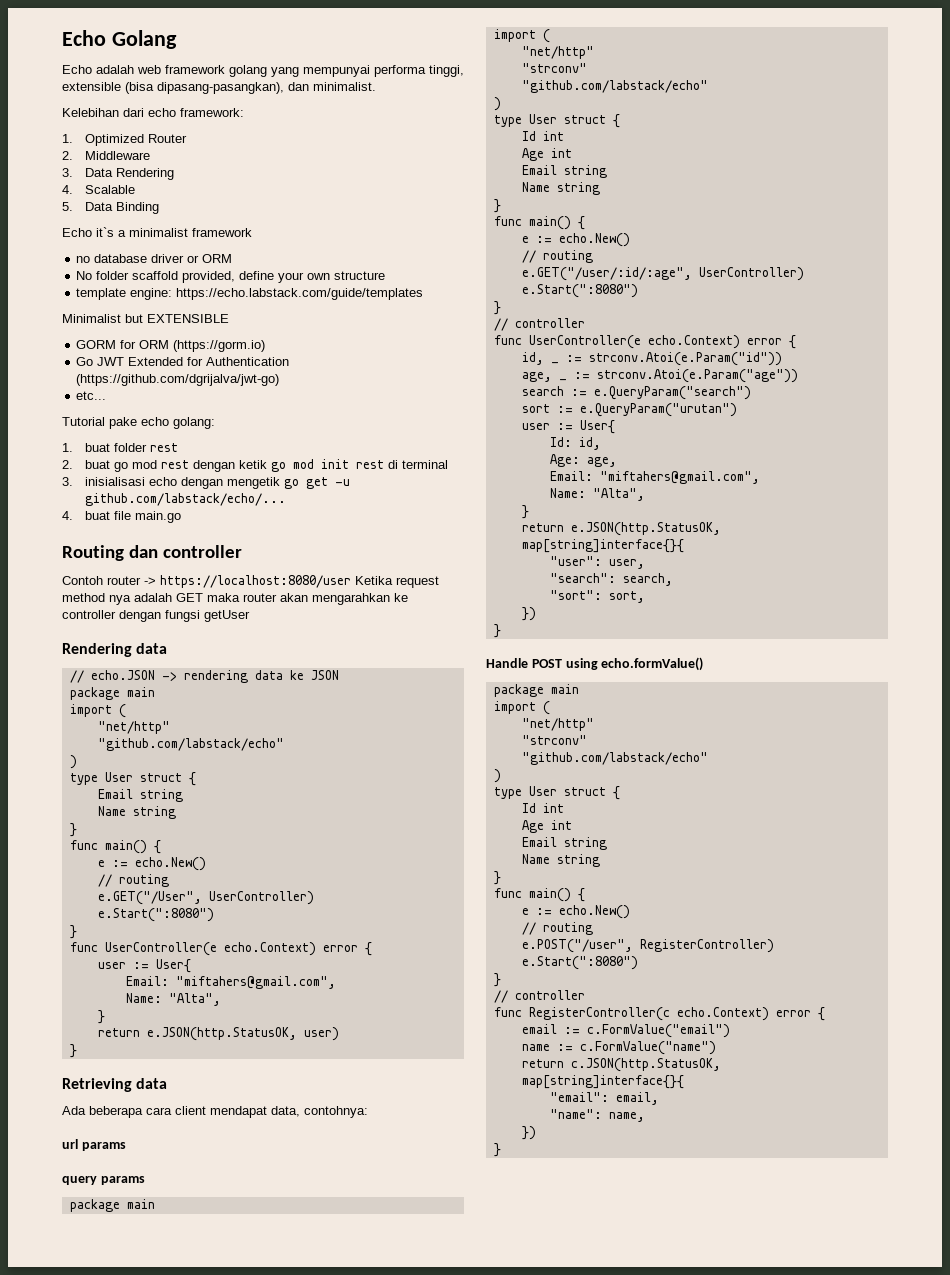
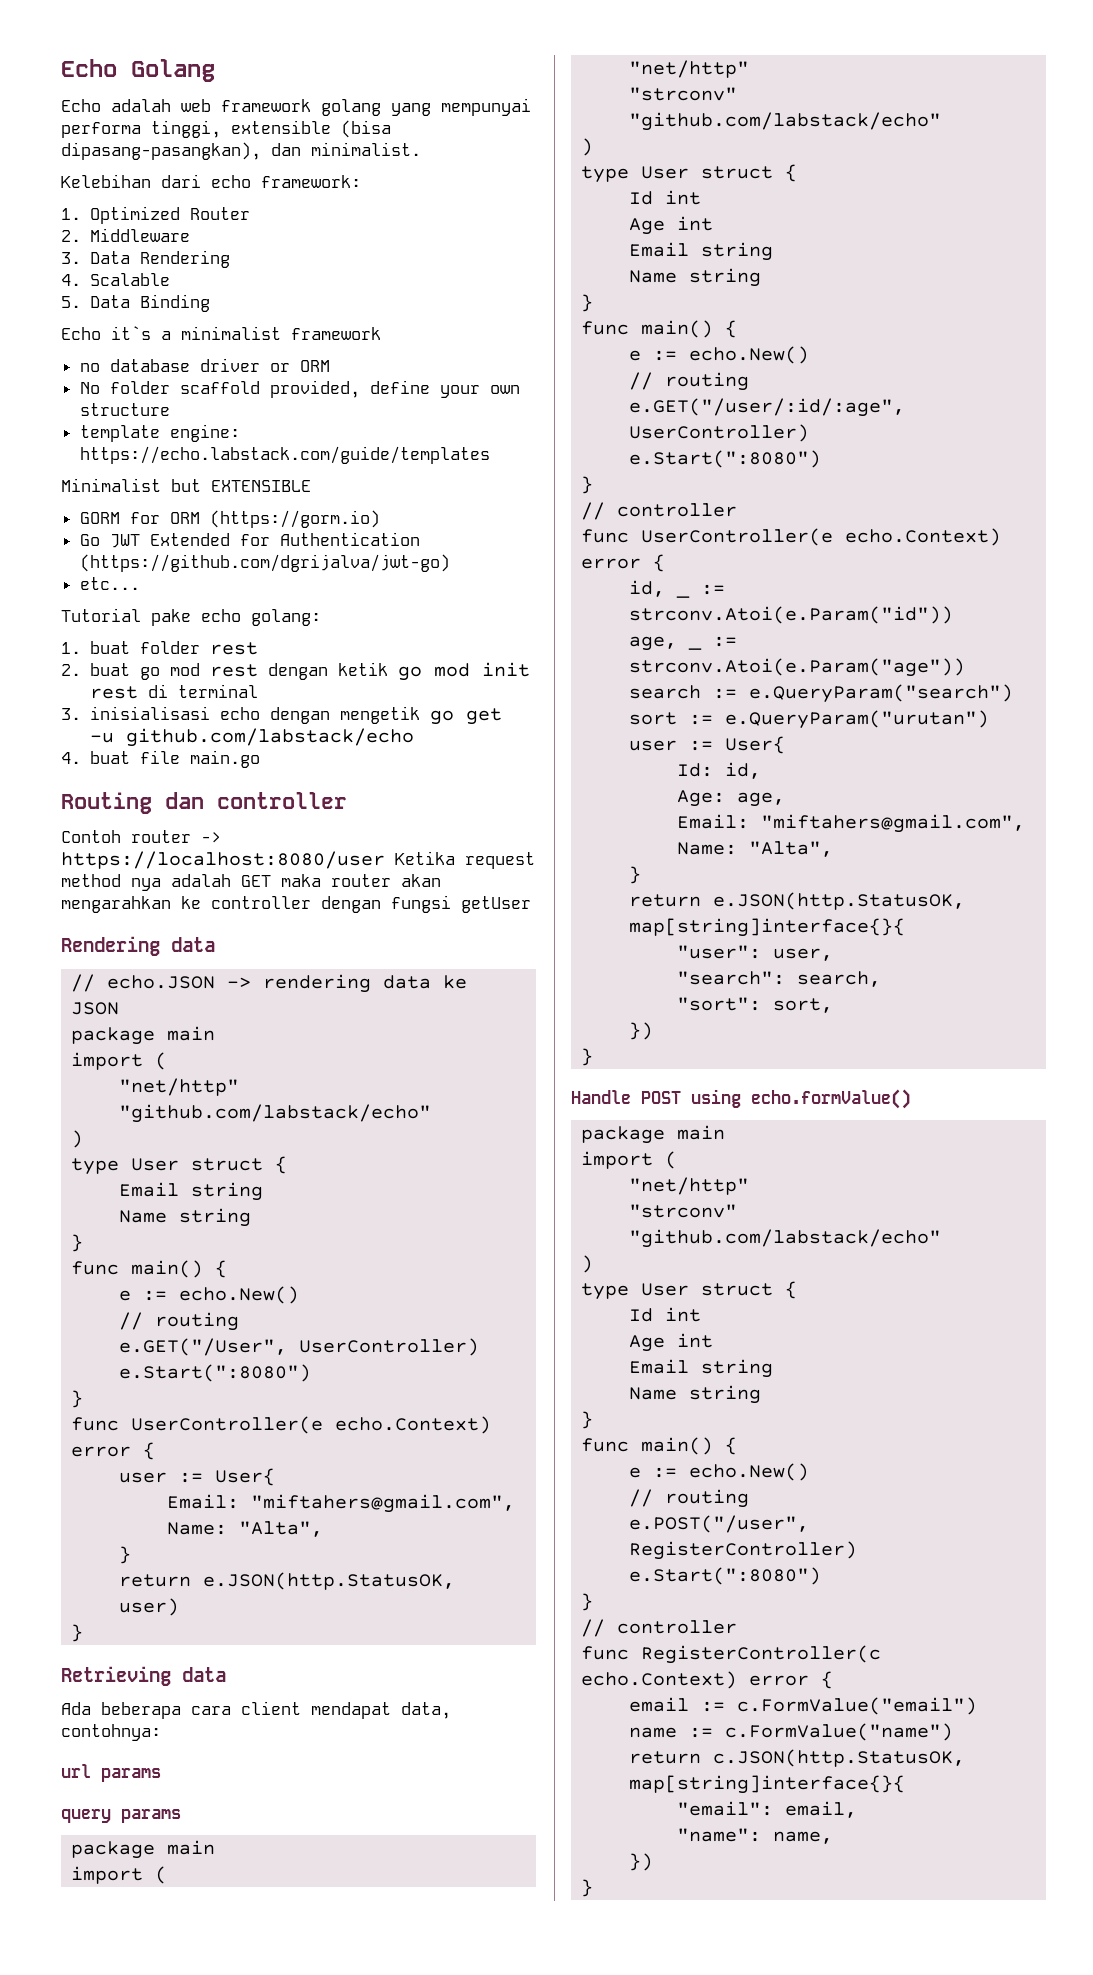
[84,493,286,506] github.com/labstack/echo/... -> [126,728,415,747] github.com/labstack/echo

